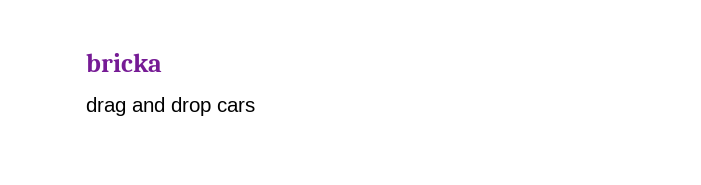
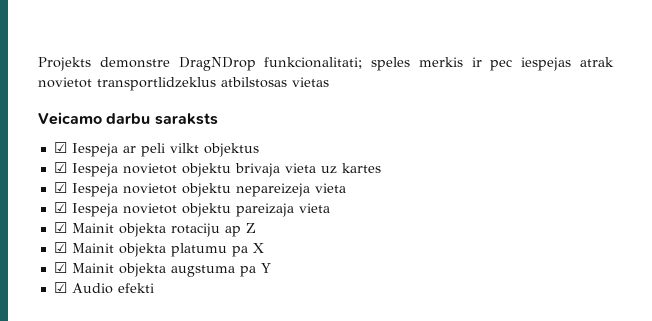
[86,53,162,72] [86,97,255,116] bricka // drag and drop cars -> [38,57,614,71] [38,77,329,91] [38,112,218,125] [53,142,259,157] [53,162,381,177] [53,182,346,197] [53,202,330,217] [53,222,256,237] [53,242,264,257] [53,262,271,277] [53,282,154,294] Projekts demonstre DragNDrop funkcionalitati; speles merkis ir pec iespejas atrak novietot transportlidzeklus atbilstosas vietas // Veicamo darbu saraksts // ☑ Iespeja ar peli vilkt objektus // ☑ Iespeja novietot objektu brivaja vieta uz kartes // ☑ Iespeja novietot objektu nepareizeja vieta // ☑ Iespeja novietot objektu pareizaja vieta // ☑ Mainit objekta rotaciju ap Z // ☑ Mainit objekta platumu pa X // ☑ Mainit objekta augstuma pa Y // ☑ Audio efekti

